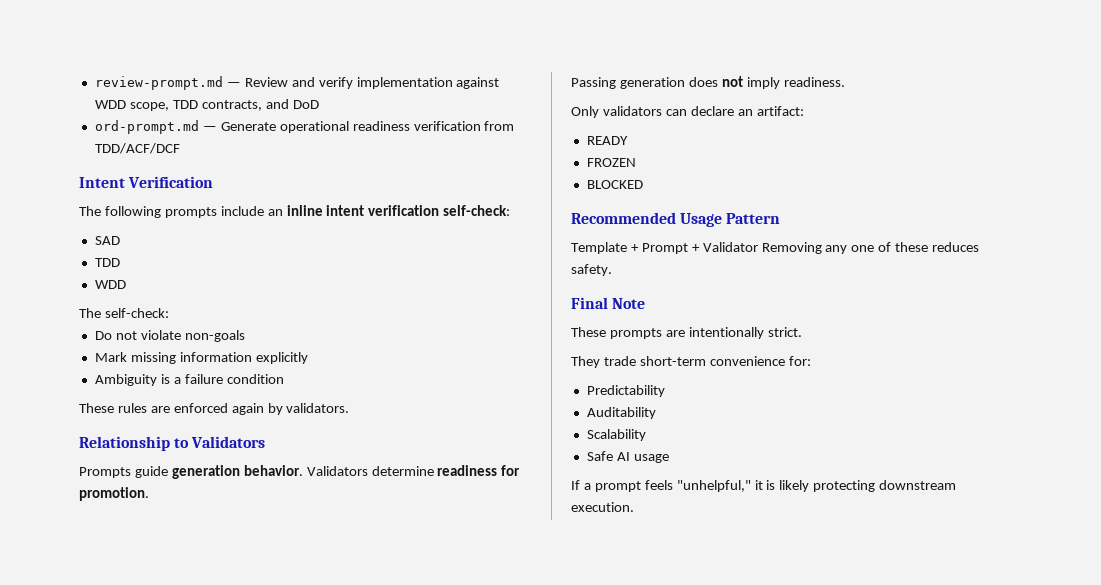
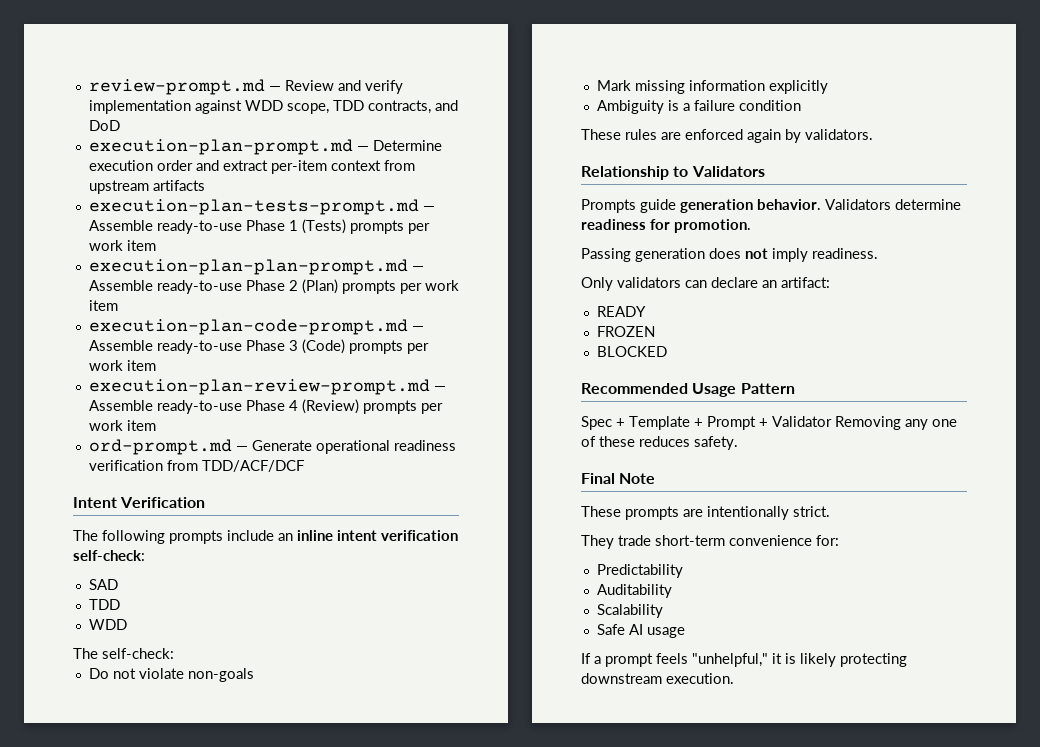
(319, 104) none -> [88,139,442,155] [88,160,415,174] [88,180,205,194] [88,199,435,215] [88,219,430,234] [88,240,156,251] [88,259,424,275] [88,279,459,294] [88,300,118,311] [88,319,424,335] [88,339,429,354] [88,360,156,371] [88,379,446,395] [88,399,443,414] [88,420,156,431] // execution-plan-prompt.md — Determine execution order and extract per-item context from upstream artifacts // execution-plan-tests-prompt.md — Assemble ready-to-use Phase 1 (Tests) prompts per work item // execution-plan-plan-prompt.md — Assemble ready-to-use Phase 2 (Plan) prompts per work item // execution-plan-code-prompt.md — Assemble ready-to-use Phase 3 (Code) prompts per work item // execution-plan-review-prompt.md — Assemble ready-to-use Phase 4 (Review) prompts per work item
(781, 218) none -> [581,416,625,430] Spec +

